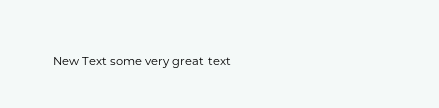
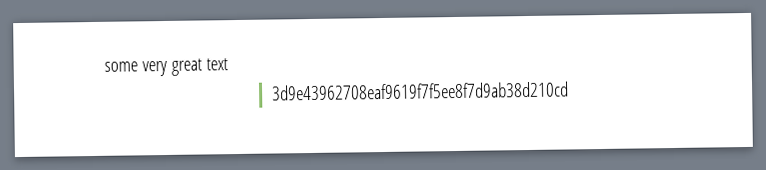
[53,57,108,65] New Text -> (104, 66) none
(231, 61) none -> [270,81,569,101] // 3d9e43962708eaf9619f7f5ee8f7d9ab38d210cd

